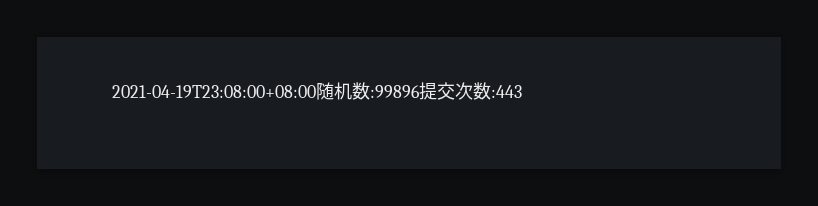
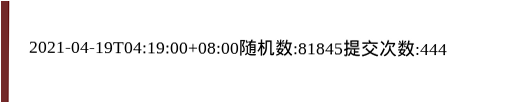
[112,82,420,100] 2021-04-19T23:08:00+08:00随机数:99896 -> [28,38,344,57] 2021-04-19T04:19:00+08:00随机数:81845
[491,85,522,98] :443 -> [414,43,448,56] :444

